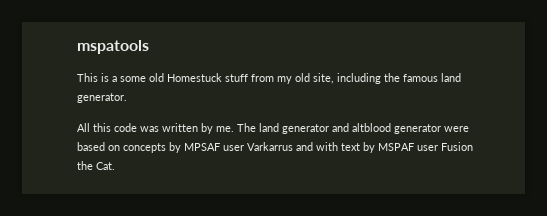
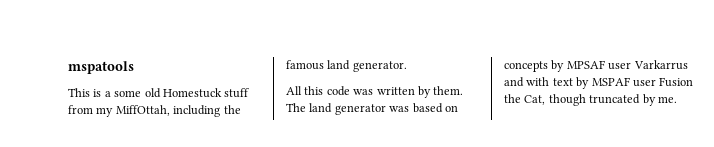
[295,73,334,84] old site, -> [115,105,170,116] MiffOttah,
[216,126,234,132] me. -> [433,86,464,95] them.
[332,123,469,134] and altblood generator were -> [389,106,410,112] was
[96,162,115,170] Cat. -> [524,94,677,106] Cat, though truncated by me.

